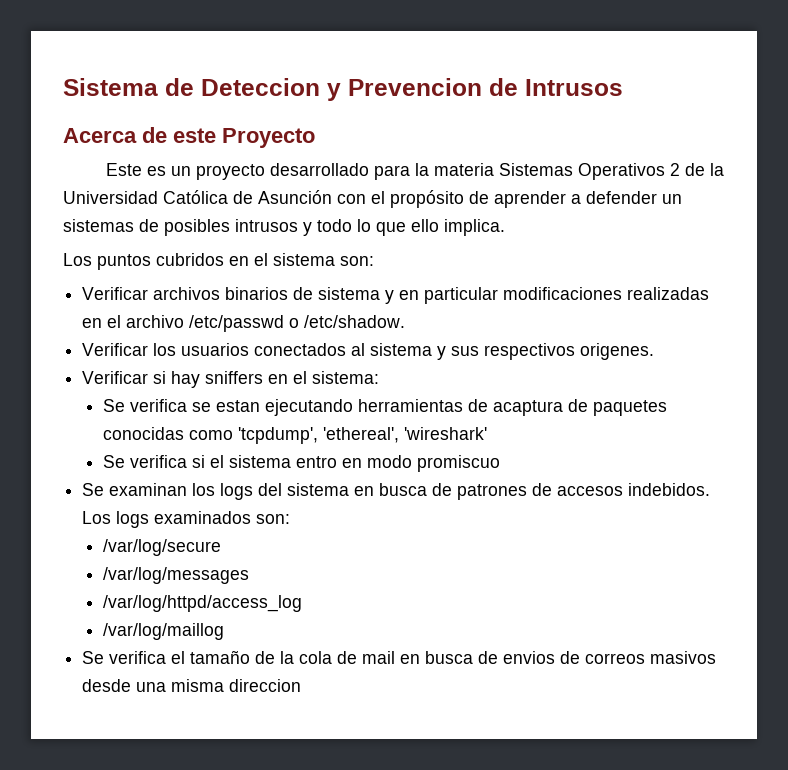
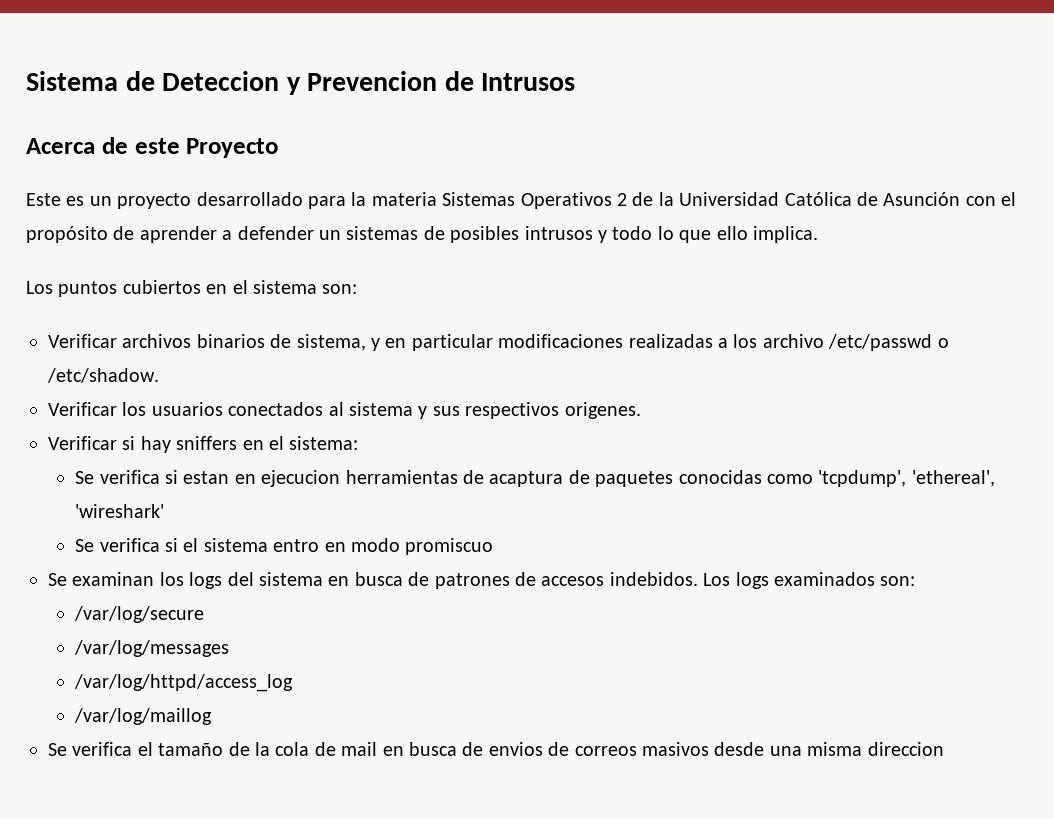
[156,253,224,266] cubridos -> [122,280,201,294] cubiertos
[318,287,381,300] sistema -> [296,334,366,351] sistema,
[82,315,122,328] en el -> [717,334,758,348] a los
[192,399,354,416] se estan ejecutando -> [164,470,341,487] si estan en ejecucion

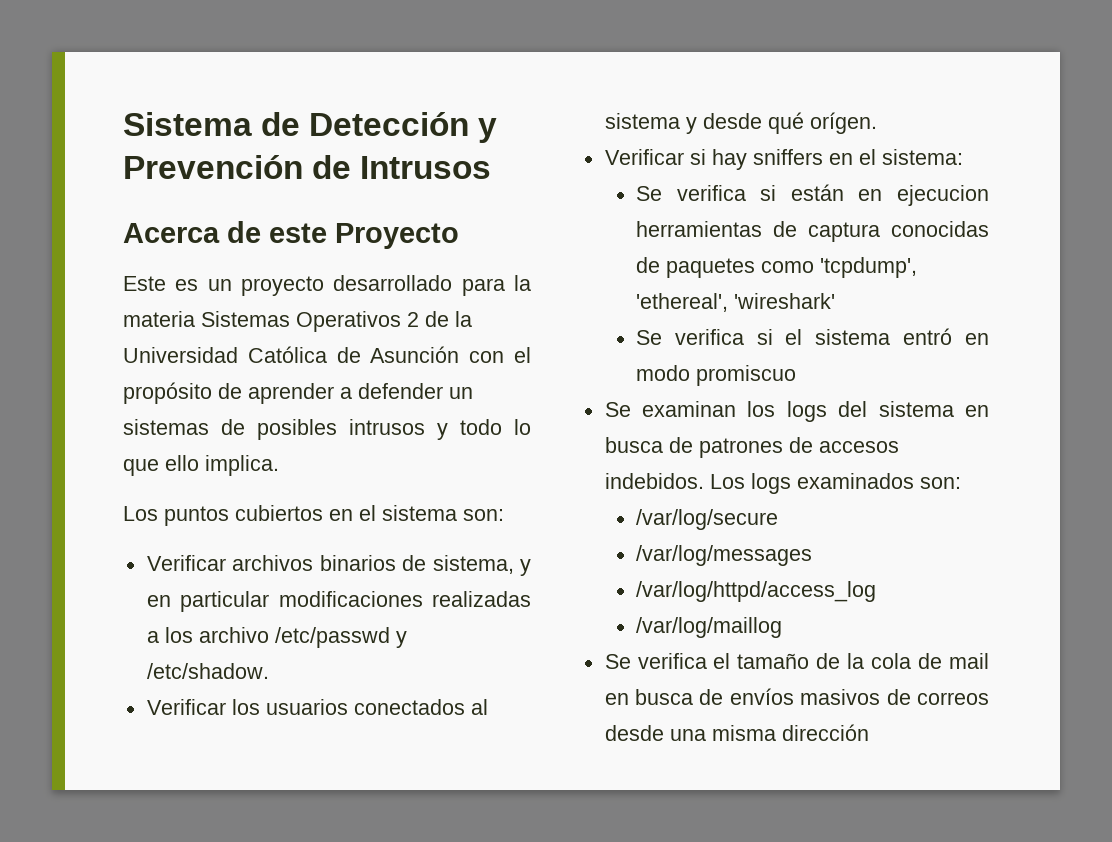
[162,71,438,95] Deteccion y Prevencion -> [309,112,498,143] [123,155,303,179] Detección y Prevención
[937,338,949,348] o -> [395,631,407,648] y
[432,402,641,419] sus respectivos origenes. -> [702,112,877,134] desde qué orígen.
[183,471,230,484] estan -> [790,184,844,201] están
[489,471,564,487] acaptura -> [807,221,989,242] captura conocidas
[678,470,762,484] conocidas -> (755, 268) none
[273,539,320,552] entro -> [903,328,953,345] entró
[488,742,543,756] envios -> [729,688,881,705] envíos masivos
[641,742,709,756] masivos -> (989, 698) none
[867,742,944,756] direccion -> [781,724,869,741] dirección

